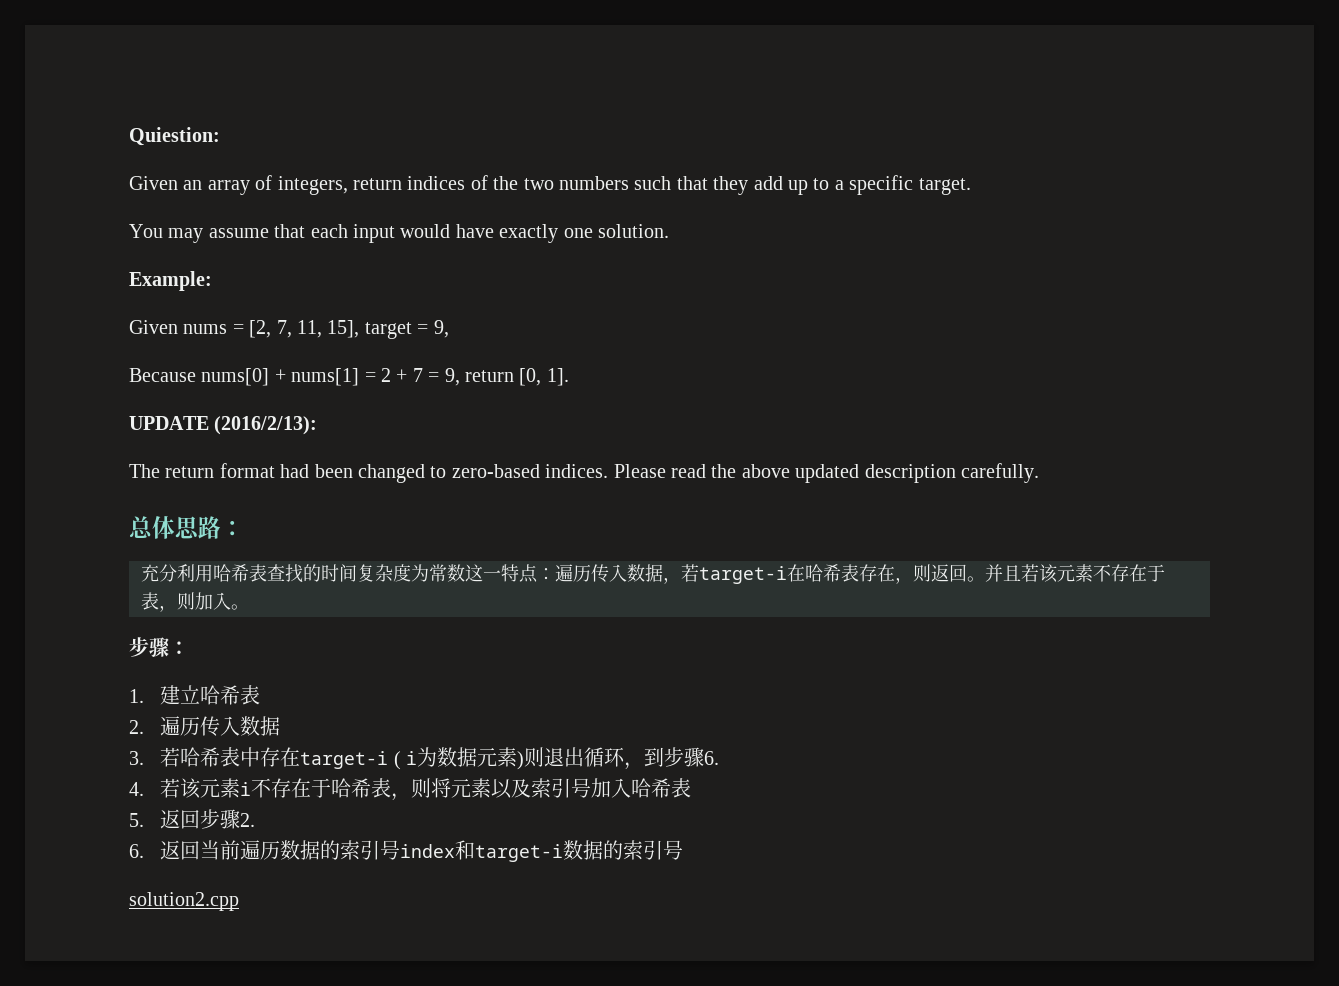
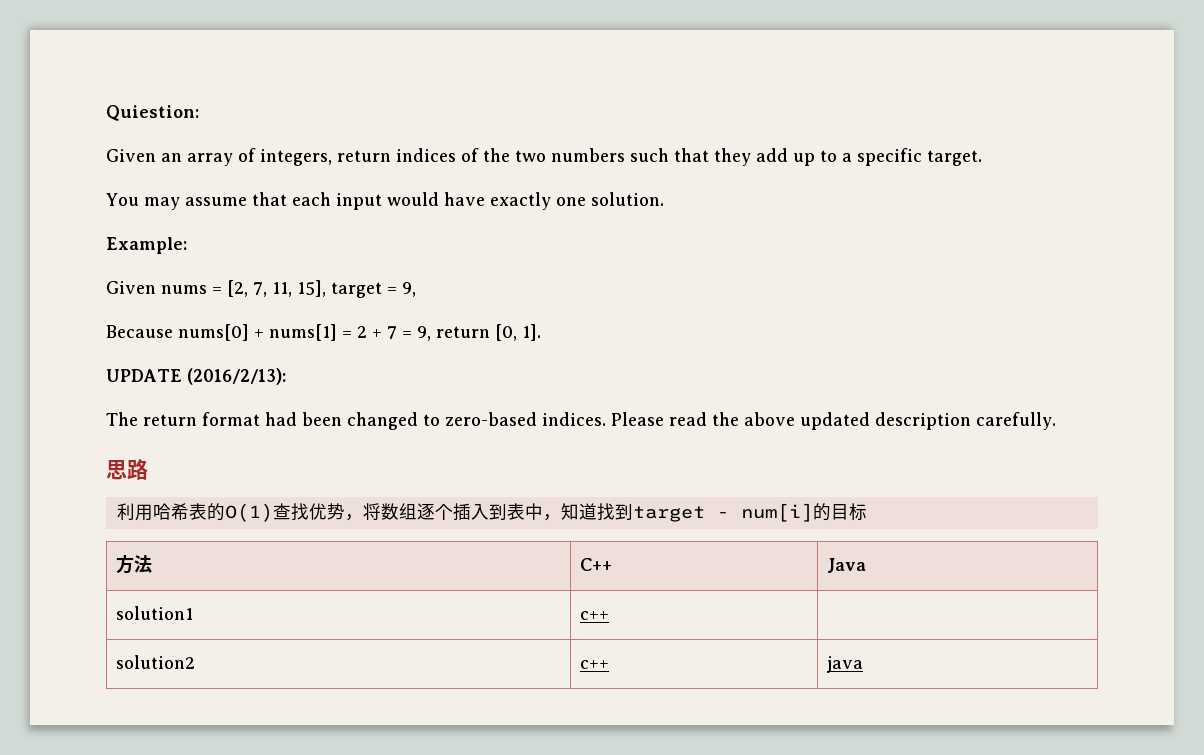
[129,516,175,539] 总体 -> (1056, 421) none
[221,521,244,536] [141,564,177,582] ： // 充分 -> (148, 469) //
[267,564,1165,584] [141,592,249,612] [129,637,189,657] [129,685,261,705] [129,716,281,736] [129,747,719,770] [129,778,692,801] [129,809,256,829] [129,840,684,862] [129,892,239,911] 查找的时间复杂度为常数这一特点：遍历传入数据，若target-i在哈希表存在，则返回。并且若该元素不存在于表，则加入。 // 步骤： // 1.建立哈希表 // 2.遍历传入数据 // 3.若哈希表中存在target-i ( i为数据元素)则退出循环，到步骤6. // 4.若该元素i不存在于哈希表，则将元素以及索引号加入哈希表 // 5.返回步骤2. // 6.返回当前遍历数据的索引号index和target-i数据的索引号 // solution2.cpp -> [206,503,867,522] [116,554,153,574] [580,558,613,571] [827,558,867,573] [116,606,194,620] [580,611,610,620] [116,655,196,669] [580,660,610,669] [827,656,864,673] 的O(1)查找优势，将数组逐个插入到表中，知道找到target - num[i]的目标 // 方法 | C++ | Java // solution1 | c++ | // solution2 | c++ | java

